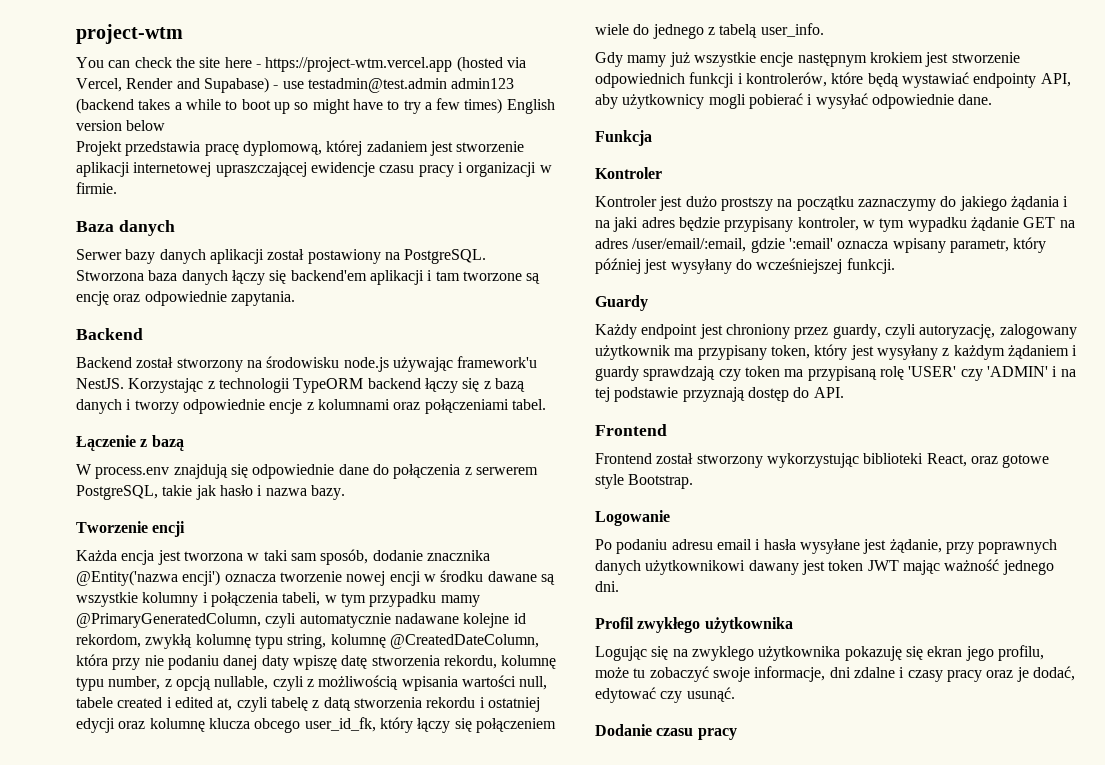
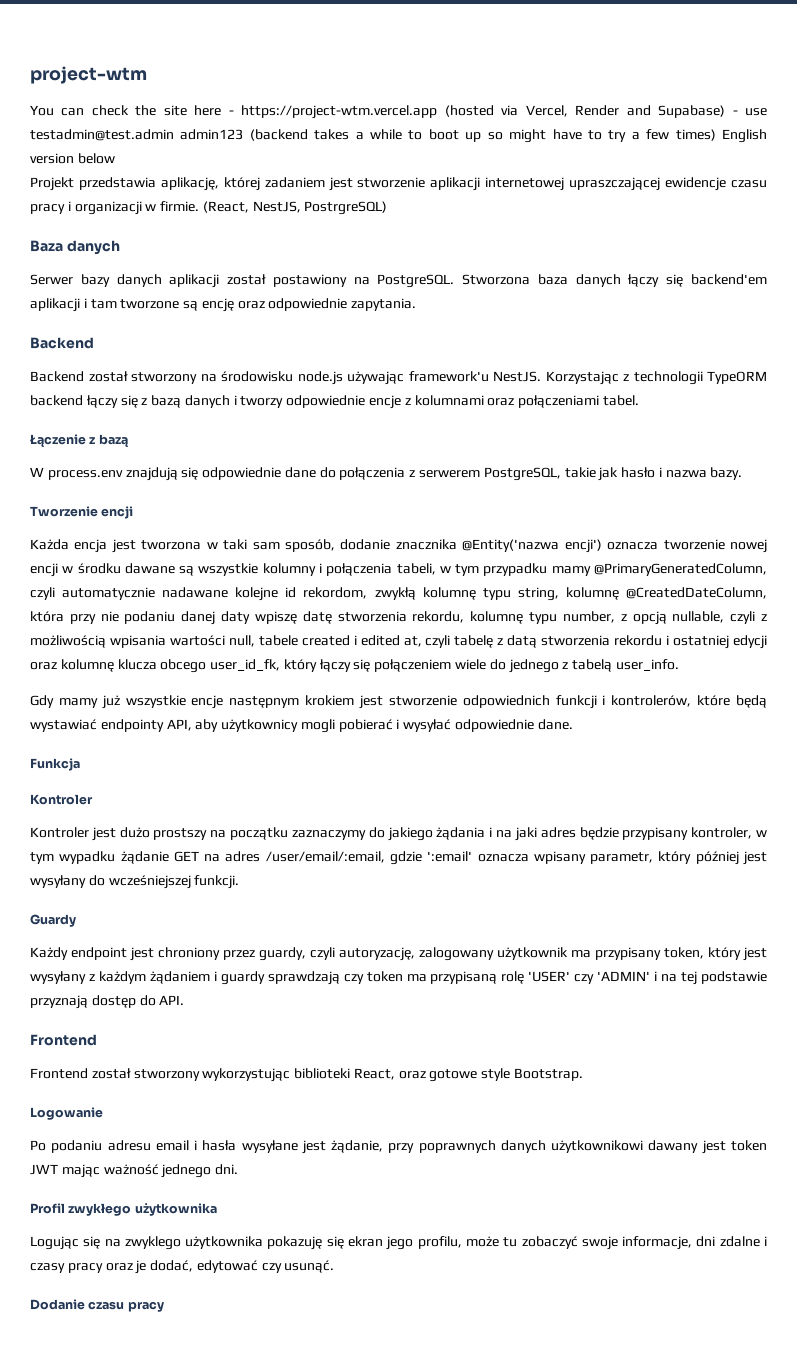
[204,141,322,156] pracę dyplomową, -> [160,177,219,191] aplikację,
(117, 188) none -> [202,201,388,215] (React, NestJS, PostrgreSQL)

